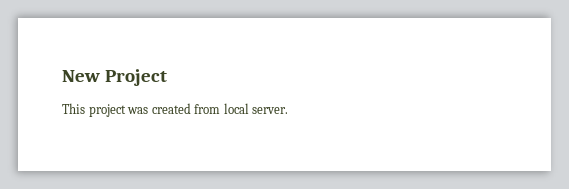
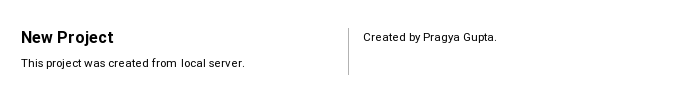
(289, 110) none -> [363,33,498,43] // Created by Pragya Gupta.

